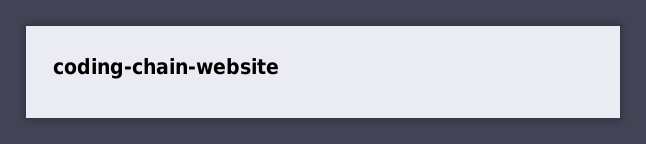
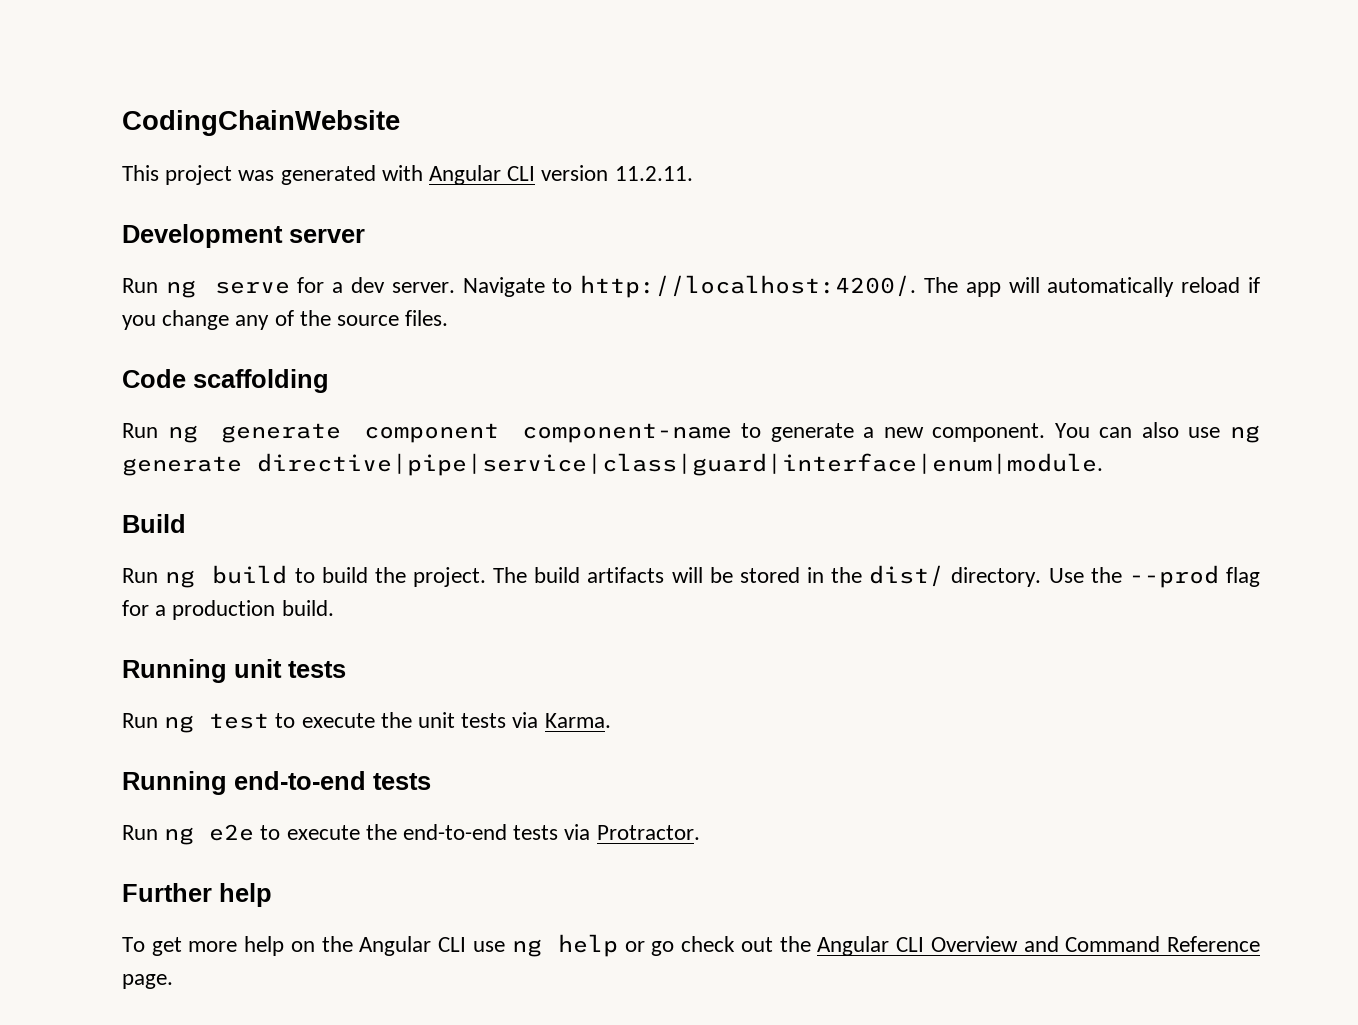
[53,58,279,79] coding-chain-website -> [122,110,400,136] [122,165,693,185] [122,224,365,248] [122,275,1260,298] [122,310,449,330] [122,369,329,393] [122,422,1260,443] [122,453,1103,476] [122,514,186,533] [122,565,1260,588] [122,600,334,620] [122,659,346,683] [122,712,611,733] [122,771,431,795] [122,824,700,845] [122,883,272,907] [122,934,1260,957] [122,974,173,989] CodingChainWebsite // This project was generated with Angular CLI version 11.2.11. // Development server // Run ng serve for a dev server. Navigate to http://localhost:4200/. The app will automatically reload if you change any of the source files. // Code scaffolding // Run ng generate component component-name to generate a new component. You can also use ng generate directive|pipe|service|class|guard|interface|enum|module. // Build // Run ng build to build the project. The build artifacts will be stored in the dist/ directory. Use the --prod flag for a production build. // Running unit tests // Run ng test to execute the unit tests via Karma. // Running end-to-end tests // Run ng e2e to execute the end-to-end tests via Protractor. // Further help // To get more help on the Angular CLI use ng help or go check out the Angular CLI Overview and Command Reference page.

